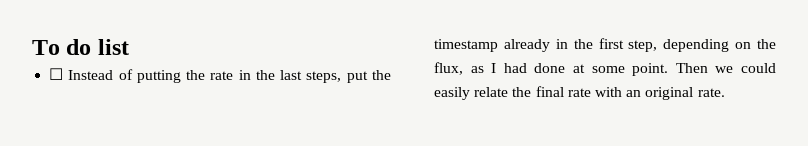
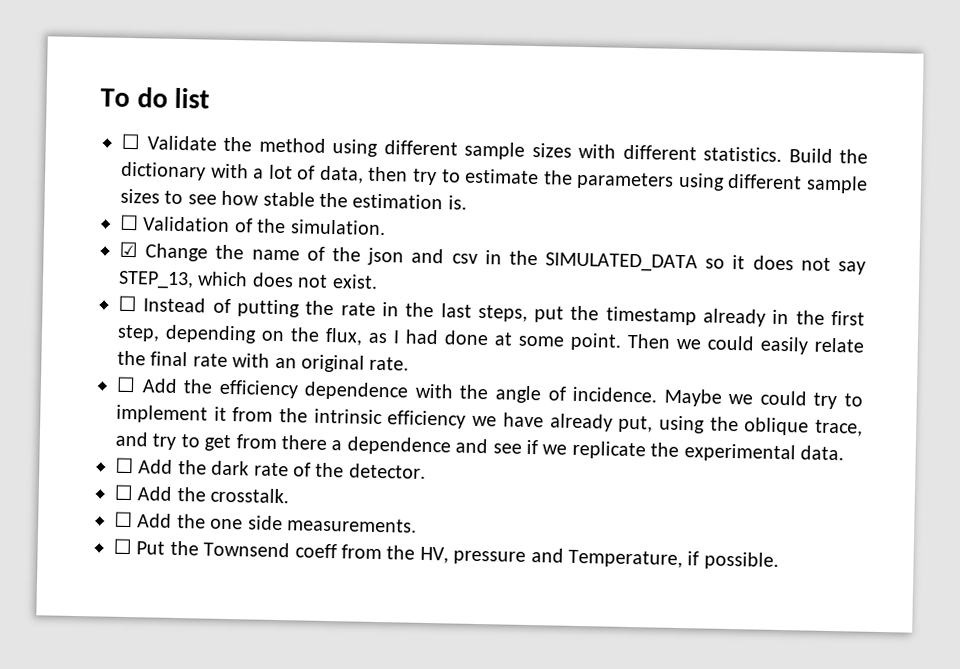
(129, 47) none -> [121,133,868,164] [121,161,868,194] [120,188,467,210] [120,214,386,236] [119,241,866,275] [118,270,378,290] // ☐ Validate the method using different sample sizes with different statistics. Build the dictionary with a lot of data, then try to estimate the parameters using different sample sizes to see how stable the estimation is. // ☐ Validation of the simulation. // ☑ Change the name of the json and csv in the SIMULATED_DATA so it does not say STEP_13, which does not exist.
(725, 92) none -> [116,376,863,410] [116,404,864,437] [115,431,844,463] [115,457,426,479] [114,484,290,504] [114,511,417,533] [113,538,779,570] // ☐ Add the efficiency dependence with the angle of incidence. Maybe we could try to implement it from the intrinsic efficiency we have already put, using the oblique trace, and try to get from there a dependence and see if we replicate the experimental data. // ☐ Add the dark rate of the detector. // ☐ Add the crosstalk. // ☐ Add the one side measurements. // ☐ Put the Townsend coeff from the HV, pressure and Temperature, if possible.

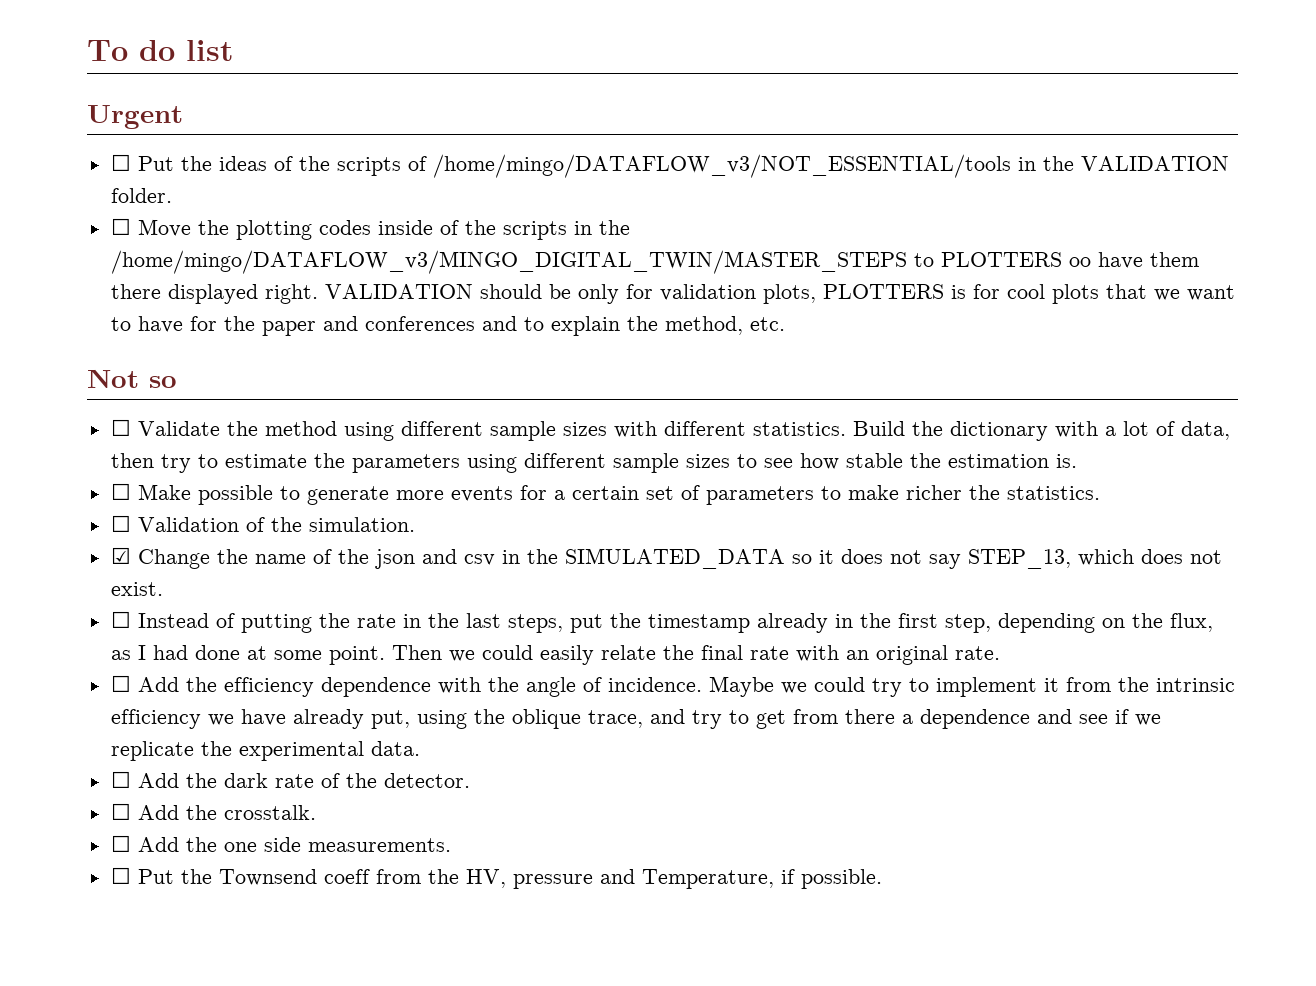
(211, 98) none -> [87,105,183,129] [110,154,1229,178] [110,188,172,203] [110,218,630,240] [110,250,1199,274] [110,284,1235,304] [110,316,785,336] [87,369,177,388] // Urgent // ☐ Put the ideas of the scripts of /home/mingo/DATAFLOW_v3/NOT_ESSENTIAL/tools in the VALIDATION folder. // ☐ Move the plotting codes inside of the scripts in the /home/mingo/DATAFLOW_v3/MINGO_DIGITAL_TWIN/MASTER_STEPS to PLOTTERS oo have them there displayed right. VALIDATION should be only for validation plots, PLOTTERS is for cool plots that we want to have for the paper and conferences and to explain the method, etc. // Not so
(467, 202) none -> [110,483,1100,505] // ☐ Make possible to generate more events for a certain set of parameters to make richer the statistics.

